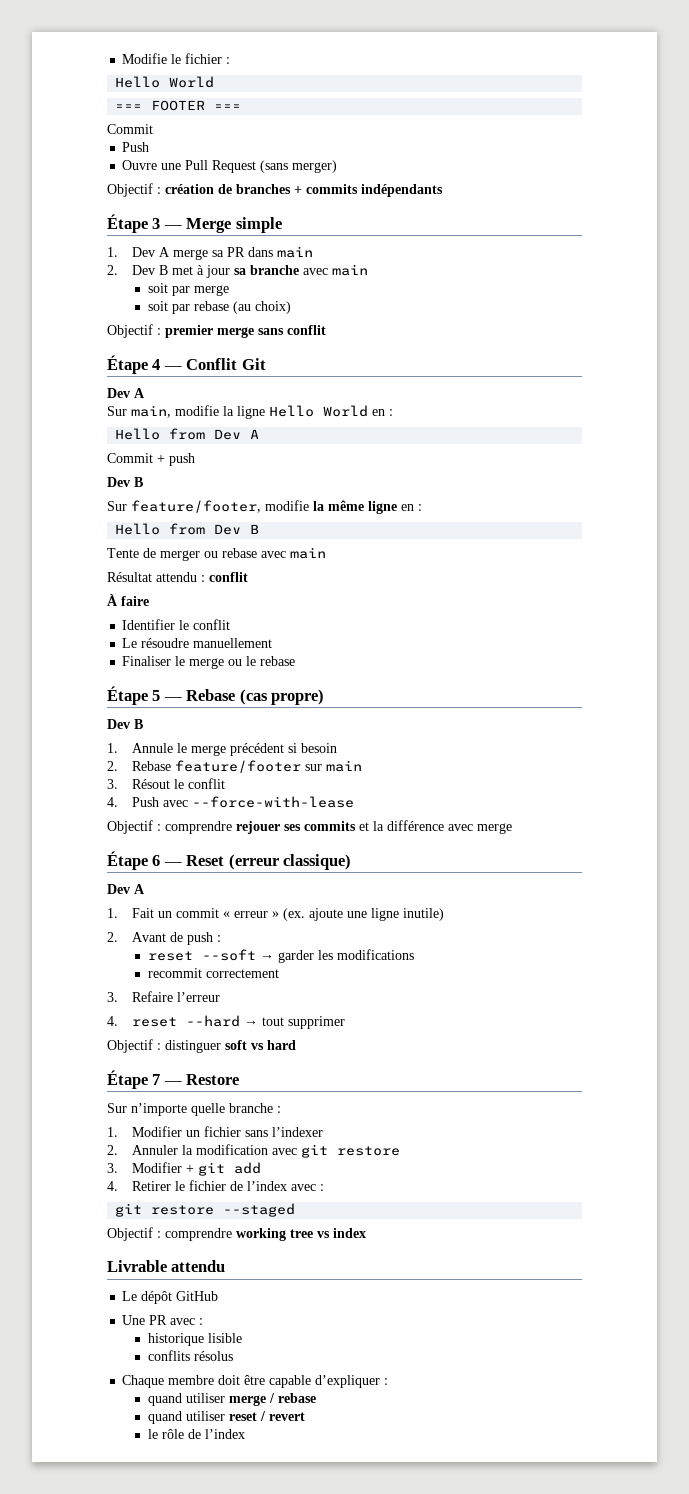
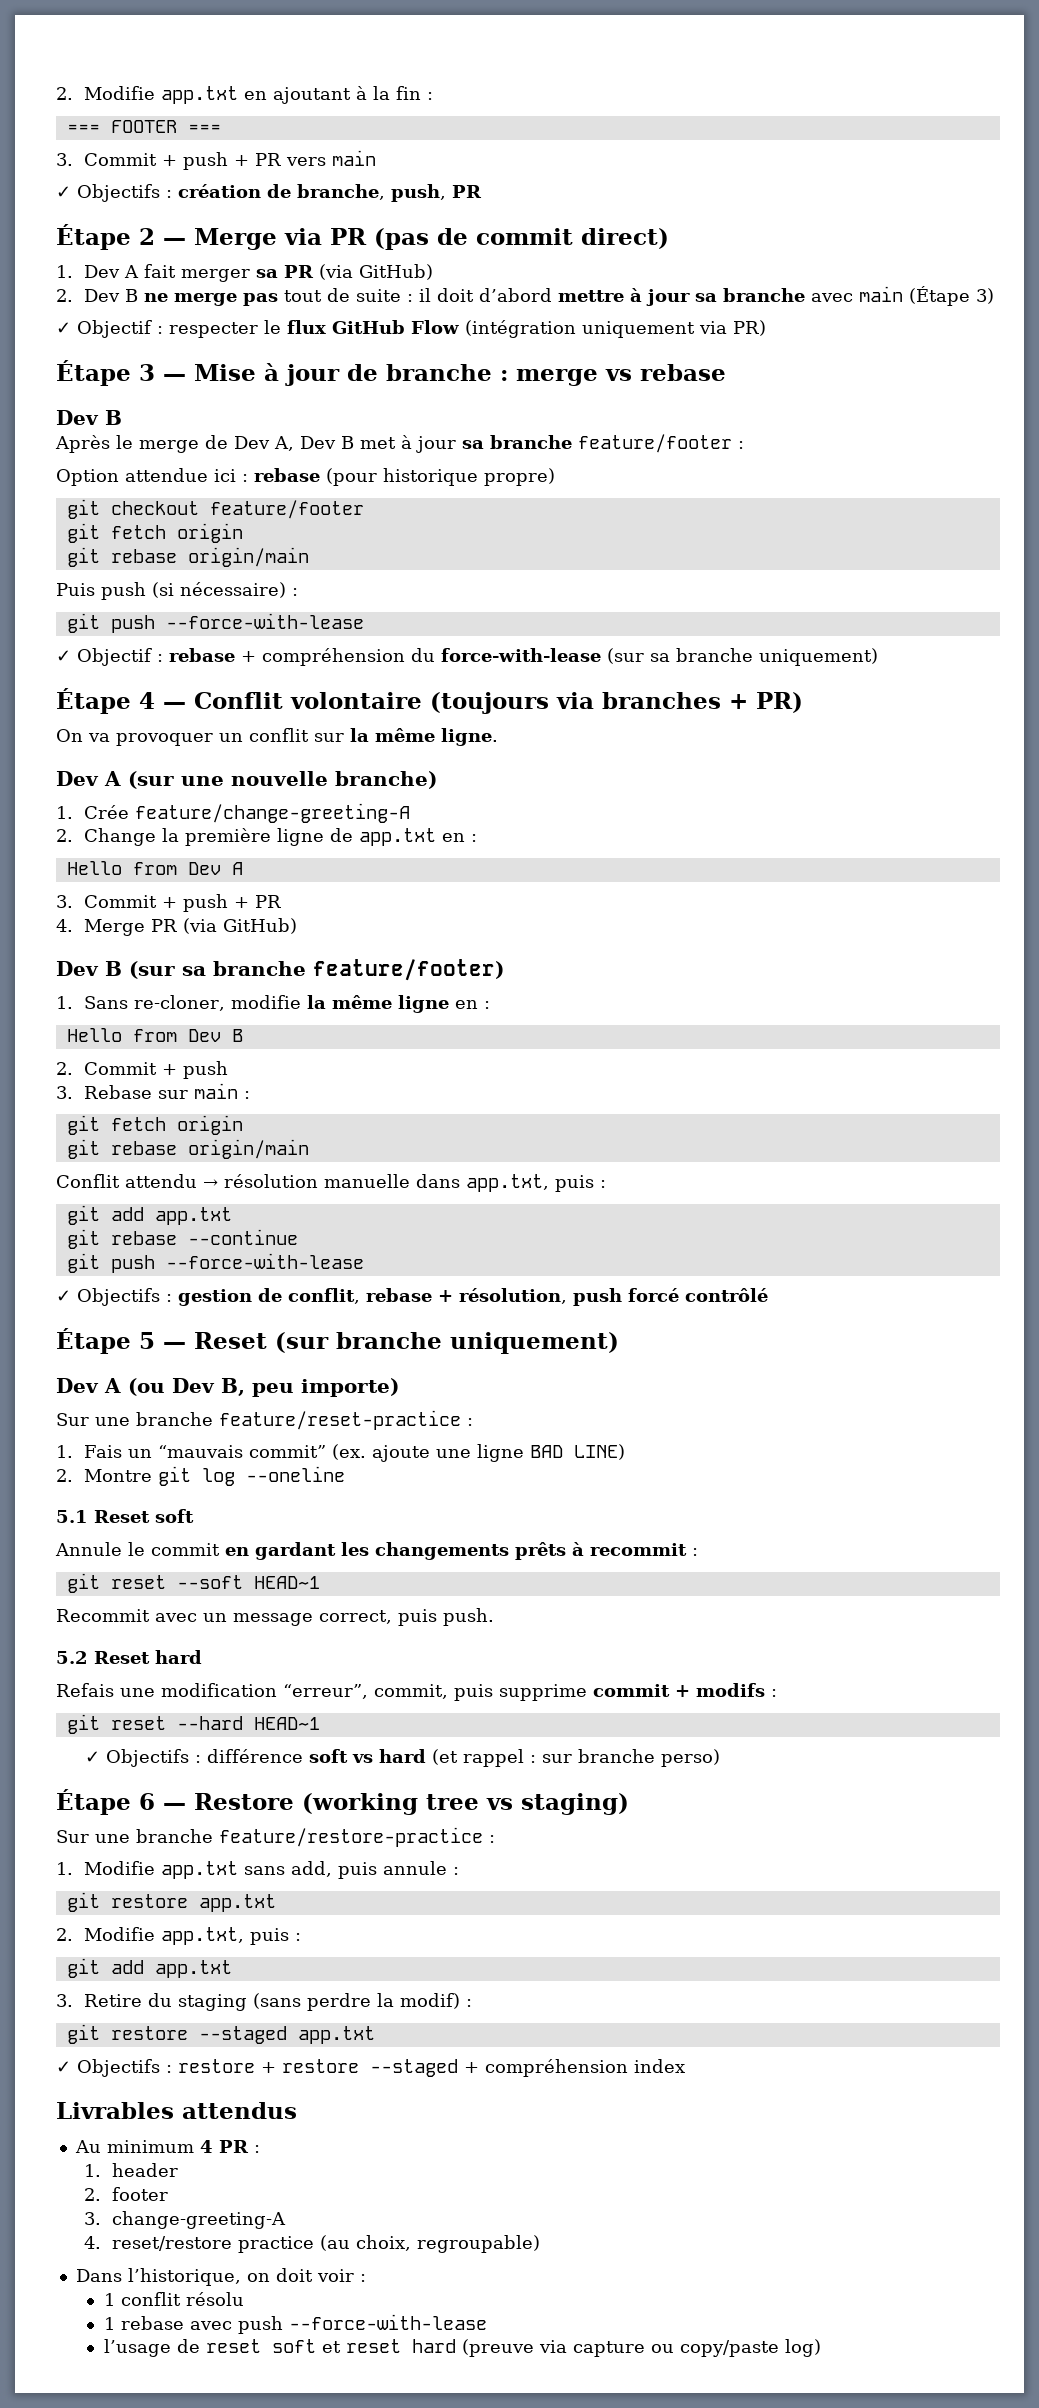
[122,53,231,64] [115,76,215,88] Modifie le fichier : // Hello World -> [56,86,433,104] 2. Modifie app.txt en ajoutant à la fin :
[107,124,153,134] [122,142,150,152] [122,160,338,173] [107,183,443,197] [107,214,282,233] [107,246,314,260] [107,265,118,275] Commit // Push // Ouvre une Pull Request (sans merger) // Objectif : création de branches + commits indépendants // Étape 3 — Merge simple // 1. Dev A merge sa PR dans main // 2. -> [56,150,376,170] [56,184,482,202] [56,224,669,250] [56,264,433,282] [56,286,994,306] [56,320,766,338] [56,360,726,386] [56,410,122,425] [55,435,294,453] 3. Commit + push + PR vers main // ✓ Objectifs : création de branche, push, PR // Étape 2 — Merge via PR (pas de commit direct) // 1. Dev A fait merger sa PR (via GitHub) // 2. Dev B ne merge pas tout de suite : il doit d’abord mettre à jour sa branche avec main (Étape 3) // ✓ Objectif : respecter le flux GitHub Flow (intégration uniquement via PR) // Étape 3 — Mise à jour de branche : merge vs rebase // Dev B // Après le merge de Dev A,
[303,264,369,276] [147,283,229,296] [147,301,291,314] [107,324,326,338] [107,355,266,374] [107,388,145,398] [107,405,368,419] avec main // soit par merge // soit par rebase (au choix) // Objectif : premier merge sans conflit // Étape 4 — Conflit Git // Dev A // Sur main, modifie la ligne Hello World -> [578,434,744,453] [56,468,555,486] [66,499,364,519] [66,523,243,543] [66,547,309,567] [56,582,298,600] [66,613,364,633] [56,648,878,666] [56,688,803,714] [56,728,498,746] [56,771,437,789] [56,803,410,823] [56,828,436,846] feature/footer : // Option attendue ici : rebase (pour historique propre) // git checkout feature/footer // git fetch origin // git rebase origin/main // Puis push (si nécessaire) : // git push --force-with-lease // ✓ Objectif : rebase + compréhension du force-with-lease (sur sa branche uniquement) // Étape 4 — Conflit volontaire (toujours via branches + PR) // On va provoquer un conflit sur la même ligne. // Dev A (sur une nouvelle branche) // 1. Crée feature/change-greeting-A // 2. Change la première ligne de app.txt
[107,453,195,466] [107,477,143,487] [107,500,261,513] Commit + push // Dev B // Sur feature/footer, -> [56,894,281,912] [56,918,297,936] [56,959,504,981] [56,995,225,1011] 3. Commit + push + PR // 4. Merge PR (via GitHub) // Dev B (sur sa branche feature/footer) // 1. Sans re-cloner,
[107,547,326,561] [107,572,248,582] [107,594,149,606] [122,619,231,630] [122,638,273,648] [122,656,296,669] [107,686,325,705] [107,719,143,729] [107,743,338,756] [107,760,363,773] [107,778,226,789] [107,796,355,808] [107,820,512,834] [107,851,352,870] [107,884,145,894] [107,908,445,921] [107,932,222,945] [147,949,414,963] [147,968,279,978] [107,991,221,1002] [107,1015,346,1029] [107,1039,296,1053] [107,1070,240,1089] [107,1103,281,1116] [107,1126,324,1137] [107,1144,401,1158] [107,1162,262,1176] [107,1180,325,1191] [115,1203,296,1217] [107,1227,366,1241] [107,1260,226,1272] [122,1291,219,1304] [122,1315,204,1325] [147,1333,242,1346] [147,1350,233,1361] [122,1375,389,1388] [147,1393,316,1406] [147,1411,305,1424] [147,1429,245,1439] Tente de merger ou rebase avec main // Résultat attendu : conflit // À faire // Identifier le conflit // Le résoudre manuellement // Finaliser le merge ou le rebase // Étape 5 — Rebase (cas propre) // Dev B // 1. Annule le merge précédent si besoin // 2. Rebase feature/footer sur main // 3. Résout le conflit // 4. Push avec --force-with-lease // Objectif : comprendre rejouer ses commits et la différence avec merge // Étape 6 — Reset (erreur classique) // Dev A // 1. Fait un commit « erreur » (ex. ajoute une ligne inutile) // 2. Avant de push : // reset --soft → garder les modifications // recommit correctement // 3. Refaire l’erreur // 4. reset --hard → tout supprimer // Objectif : distinguer soft vs hard // Étape 7 — Restore // Sur n’importe quelle branche : // 1. Modifier un fichier sans l’indexer // 2. Annuler la modification avec git restore // 3. Modifier + git add // 4. Retirer le fichier de l’index avec : // git restore --staged // Objectif : comprendre working tree vs index // Livrable attendu // Le dépôt GitHub // Une PR avec : // historique lisible // conflits résolus // Chaque membre doit être capable d’expliquer : // quand utiliser merge / rebase // quand utiliser reset / revert // le rôle de l’index -> [56,1061,228,1079] [56,1083,250,1099] [66,1115,243,1135] [66,1139,309,1159] [56,1174,606,1192] [66,1205,232,1225] [66,1229,298,1249] [66,1253,364,1273] [56,1288,768,1306] [56,1328,619,1354] [56,1378,399,1397] [56,1410,473,1430] [56,1444,625,1462] [56,1466,345,1486] [56,1509,194,1523] [55,1542,698,1560] [66,1573,320,1593] [56,1608,494,1626] [56,1650,202,1664] [56,1683,777,1701] [66,1714,320,1734] [85,1749,721,1767] [56,1789,629,1815] [56,1827,495,1847] [56,1861,459,1879] [66,1892,276,1912] [56,1927,301,1945] [66,1958,232,1978] [56,1993,472,2011] [66,2024,375,2044] [56,2059,685,2077] [56,2102,297,2119] [74,2140,260,2153] [83,2163,178,2177] [83,2187,168,2201] [83,2211,286,2229] [83,2235,540,2253] [75,2268,366,2286] [103,2292,244,2306] [103,2314,487,2334] [103,2339,821,2357] 2. Commit + push // 3. Rebase sur main : // git fetch origin // git rebase origin/main // Conflit attendu → résolution manuelle dans app.txt, puis : // git add app.txt // git rebase --continue // git push --force-with-lease // ✓ Objectifs : gestion de conflit, rebase + résolution, push forcé contrôlé // Étape 5 — Reset (sur branche uniquement) // Dev A (ou Dev B, peu importe) // Sur une branche feature/reset-practice : // 1. Fais un “mauvais commit” (ex. ajoute une ligne BAD LINE) // 2. Montre git log --oneline // 5.1 Reset soft // Annule le commit en gardant les changements prêts à recommit : // git reset --soft HEAD~1 // Recommit avec un message correct, puis push. // 5.2 Reset hard // Refais une modification “erreur”, commit, puis supprime commit + modifs : // git reset --hard HEAD~1 // ✓ Objectifs : différence soft vs hard (et rappel : sur branche perso) // Étape 6 — Restore (working tree vs staging) // Sur une branche feature/restore-practice : // 1. Modifie app.txt sans add, puis annule : // git restore app.txt // 2. Modifie app.txt, puis : // git add app.txt // 3. Retire du staging (sans perdre la modif) : // git restore --staged app.txt // ✓ Objectifs : restore + restore --staged + compréhension index // Livrables attendus // Au minimum 4 PR : // 1. header // 2. footer // 3. change-greeting-A // 4. reset/restore practice (au choix, regroupable) // Dans l’historique, on doit voir : // 1 conflit résolu // 1 rebase avec push --force-with-lease // l’usage de reset soft et reset hard (preuve via capture ou copy/paste log)

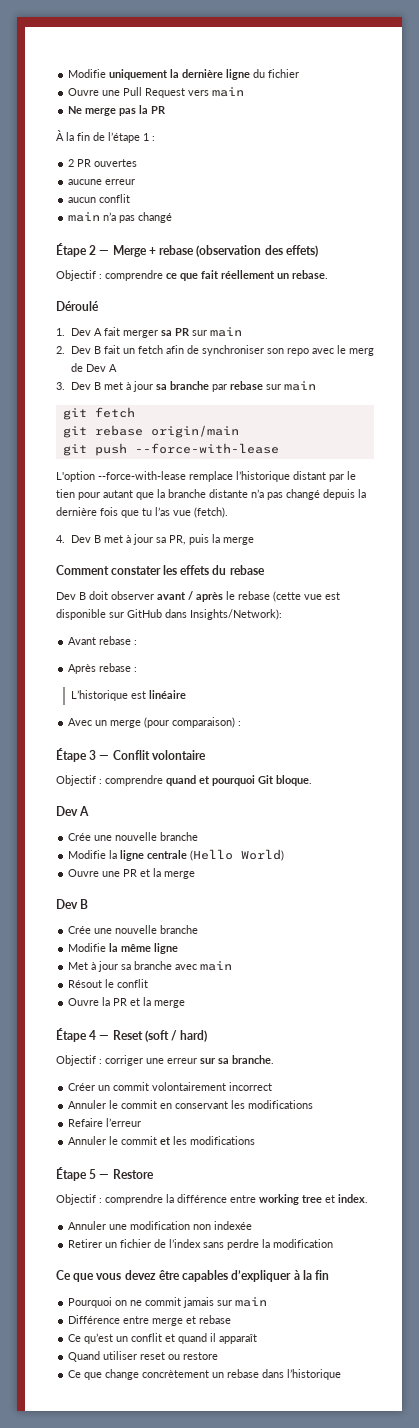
[56,86,433,104] [66,120,221,133] [56,150,376,170] [56,184,482,202] [56,224,669,250] 2. Modifie app.txt en ajoutant à la fin : // === FOOTER === // 3. Commit + push + PR vers main // ✓ Objectifs : création de branche, push, PR // Étape 2 — Merge via PR (pas de commit direct) -> [68,69,300,80] [68,87,245,98] [68,105,167,116] [56,130,155,143] [68,159,138,167] [68,179,136,185] [68,194,131,203] [68,212,173,223] [56,243,318,257] [56,270,328,281] [56,301,99,311] Modifie uniquement la dernière ligne du fichier // Ouvre une Pull Request vers main // Ne merge pas la PR // À la fin de l’étape 1 : // 2 PR ouvertes // aucune erreur // aucun conflit // main n’a pas changé // Étape 2 — Merge + rebase (observation des effets) // Objectif : comprendre ce que fait réellement un rebase. // Déroulé
[318,264,433,280] (via GitHub) -> [191,327,242,337] sur main
[143,286,994,306] [56,320,766,338] [56,360,726,386] [56,410,122,425] [55,435,294,453] ne merge pas tout de suite : il doit d’abord mettre à jour sa branche avec main (Étape 3) // ✓ Objectif : respecter le flux GitHub Flow (intégration uniquement via PR) // Étape 3 — Mise à jour de branche : merge vs rebase // Dev B // Après le merge de Dev A, -> [103,345,374,356] [70,363,117,372] [56,382,65,390] fait un fetch afin de synchroniser son repo avec le merg de Dev A // 3.
[578,434,744,453] [56,468,555,486] [66,499,364,519] [66,523,243,543] [66,547,309,567] [56,582,298,600] [66,613,364,633] [56,648,878,666] [56,688,803,714] [56,728,498,746] [56,771,437,789] [56,803,410,823] [56,828,477,846] [66,861,243,875] [56,894,281,912] [56,918,297,936] [56,959,504,981] [56,995,490,1013] [66,1028,243,1042] [56,1061,228,1079] [56,1083,250,1099] [66,1115,243,1135] [66,1139,309,1159] [56,1174,606,1192] [66,1205,232,1225] [66,1229,298,1249] [66,1253,364,1273] [56,1288,768,1306] [56,1328,619,1354] [56,1378,399,1397] [56,1410,473,1430] [56,1444,625,1462] [56,1466,345,1486] [56,1509,194,1523] [55,1542,698,1560] [66,1573,320,1593] [56,1608,494,1626] [56,1650,202,1664] [56,1683,777,1701] [66,1714,320,1734] [85,1749,721,1767] [56,1789,629,1815] [56,1827,495,1847] [56,1861,459,1879] [66,1892,276,1912] [56,1927,301,1945] [66,1958,232,1978] [56,1993,472,2011] [66,2024,375,2044] [56,2059,685,2077] [56,2102,297,2119] [74,2140,260,2153] [83,2163,178,2177] [83,2187,168,2201] [83,2211,286,2229] [83,2235,540,2253] [75,2268,366,2286] [103,2292,244,2306] [103,2314,487,2334] [103,2339,821,2357] feature/footer : // Option attendue ici : rebase (pour historique propre) // git checkout feature/footer // git fetch origin // git rebase origin/main // Puis push (si nécessaire) : // git push --force-with-lease // ✓ Objectif : rebase + compréhension du force-with-lease (sur sa branche uniquement) // Étape 4 — Conflit volontaire (toujours via branches + PR) // On va provoquer un conflit sur la même ligne. // Dev A (sur une nouvelle branche) // 1. Crée feature/change-greeting-A // 2. Change la première ligne de app.txt en : // Hello from Dev A // 3. Commit + push + PR // 4. Merge PR (via GitHub) // Dev B (sur sa branche feature/footer) // 1. Sans re-cloner, modifie la même ligne en : // Hello from Dev B // 2. Commit + push // 3. Rebase sur main : // git fetch origin // git rebase origin/main // Conflit attendu → résolution manuelle dans app.txt, puis : // git add app.txt // git rebase --continue // git push --force-with-lease // ✓ Objectifs : gestion de conflit, rebase + résolution, push forcé contrôlé // Étape 5 — Reset (sur branche uniquement) // Dev A (ou Dev B, peu importe) // Sur une branche feature/reset-practice : // 1. Fais un “mauvais commit” (ex. ajoute une ligne BAD LINE) // 2. Montre git log --oneline // 5.1 Reset soft // Annule le commit en gardant les changements prêts à recommit : // git reset --soft HEAD~1 // Recommit avec un message correct, puis push. // 5.2 Reset hard // Refais une modification “erreur”, commit, puis supprime commit + modifs : // git reset --hard HEAD~1 // ✓ Objectifs : différence soft vs hard (et rappel : sur branche perso) // Étape 6 — Restore (working tree vs staging) // Sur une branche feature/restore-practice : // 1. Modifie app.txt sans add, puis annule : // git restore app.txt // 2. Modifie app.txt, puis : // git add app.txt // 3. Retire du staging (sans perdre la modif) : // git restore --staged app.txt // ✓ Objectifs : restore + restore --staged + compréhension index // Livrables attendus // Au minimum 4 PR : // 1. header // 2. footer // 3. change-greeting-A // 4. reset/restore practice (au choix, regroupable) // Dans l’historique, on doit voir : // 1 conflit résolu // 1 rebase avec push --force-with-lease // l’usage de reset soft et reset hard (preuve via capture ou copy/paste log) -> [211,381,316,392] [62,407,135,420] [62,425,239,438] [62,443,279,456] [56,471,356,482] [56,489,366,500] [56,507,228,518] [56,534,254,545] [56,565,265,575] [56,591,340,602] [56,609,282,620] [68,636,138,645] [68,663,138,674] [70,690,186,701] [68,717,242,728] [56,748,206,762] [56,775,312,786] [56,806,90,816] [68,832,199,841] [68,849,285,861] [68,868,196,879] [56,899,89,909] [68,925,199,934] [68,943,179,954] [68,961,233,972] [68,979,149,988] [68,997,186,1008] [56,1028,208,1042] [56,1055,274,1066] [68,1082,273,1091] [68,1100,314,1109] [68,1118,142,1127] [68,1136,256,1145] [56,1167,154,1181] [56,1194,368,1205] [68,1221,253,1230] [68,1239,334,1250] [56,1270,330,1282] [68,1297,268,1308] [68,1315,232,1326] [68,1333,258,1344] [68,1351,219,1362] [68,1369,342,1380] par rebase sur main // git fetch // git rebase origin/main // git push --force-with-lease // L'option --force-with-lease remplace l’historique distant par le tien pour autant que la branche distante n’a pas changé depuis la dernière fois que tu l’as vue (fetch). // 4. Dev B met à jour sa PR, puis la merge // Comment constater les effets du rebase // Dev B doit observer avant / après le rebase (cette vue est disponible sur GitHub dans Insights/Network): // Avant rebase : // Après rebase : // L’historique est linéaire // Avec un merge (pour comparaison) : // Étape 3 — Conflit volontaire // Objectif : comprendre quand et pourquoi Git bloque. // Dev A // Crée une nouvelle branche // Modifie la ligne centrale (Hello World) // Ouvre une PR et la merge // Dev B // Crée une nouvelle branche // Modifie la même ligne // Met à jour sa branche avec main // Résout le conflit // Ouvre la PR et la merge // Étape 4 — Reset (soft / hard) // Objectif : corriger une erreur sur sa branche. // Créer un commit volontairement incorrect // Annuler le commit en conservant les modifications // Refaire l’erreur // Annuler le commit et les modifications // Étape 5 — Restore // Objectif : comprendre la différence entre working tree et index. // Annuler une modification non indexée // Retirer un fichier de l’index sans perdre la modification // Ce que vous devez être capables d’expliquer à la fin // Pourquoi on ne commit jamais sur main // Différence entre merge et rebase // Ce qu’est un conflit et quand il apparaît // Quand utiliser reset ou restore // Ce que change concrètement un rebase dans l’historique

